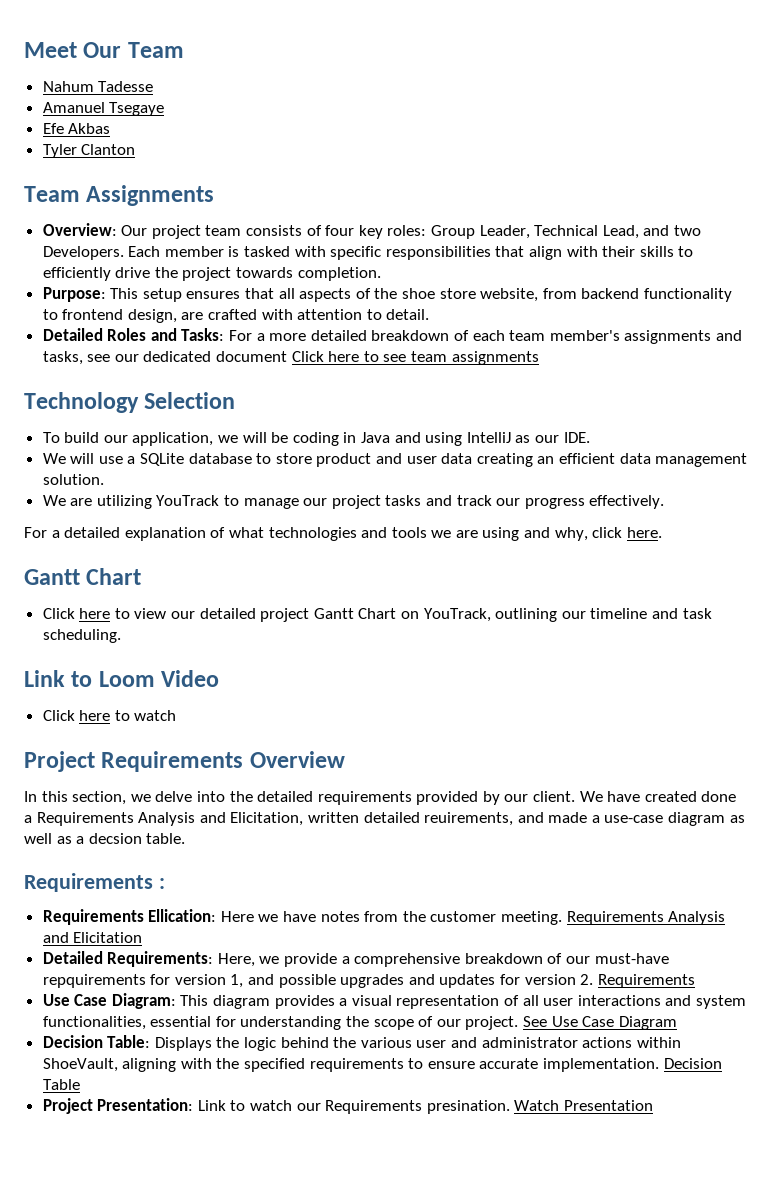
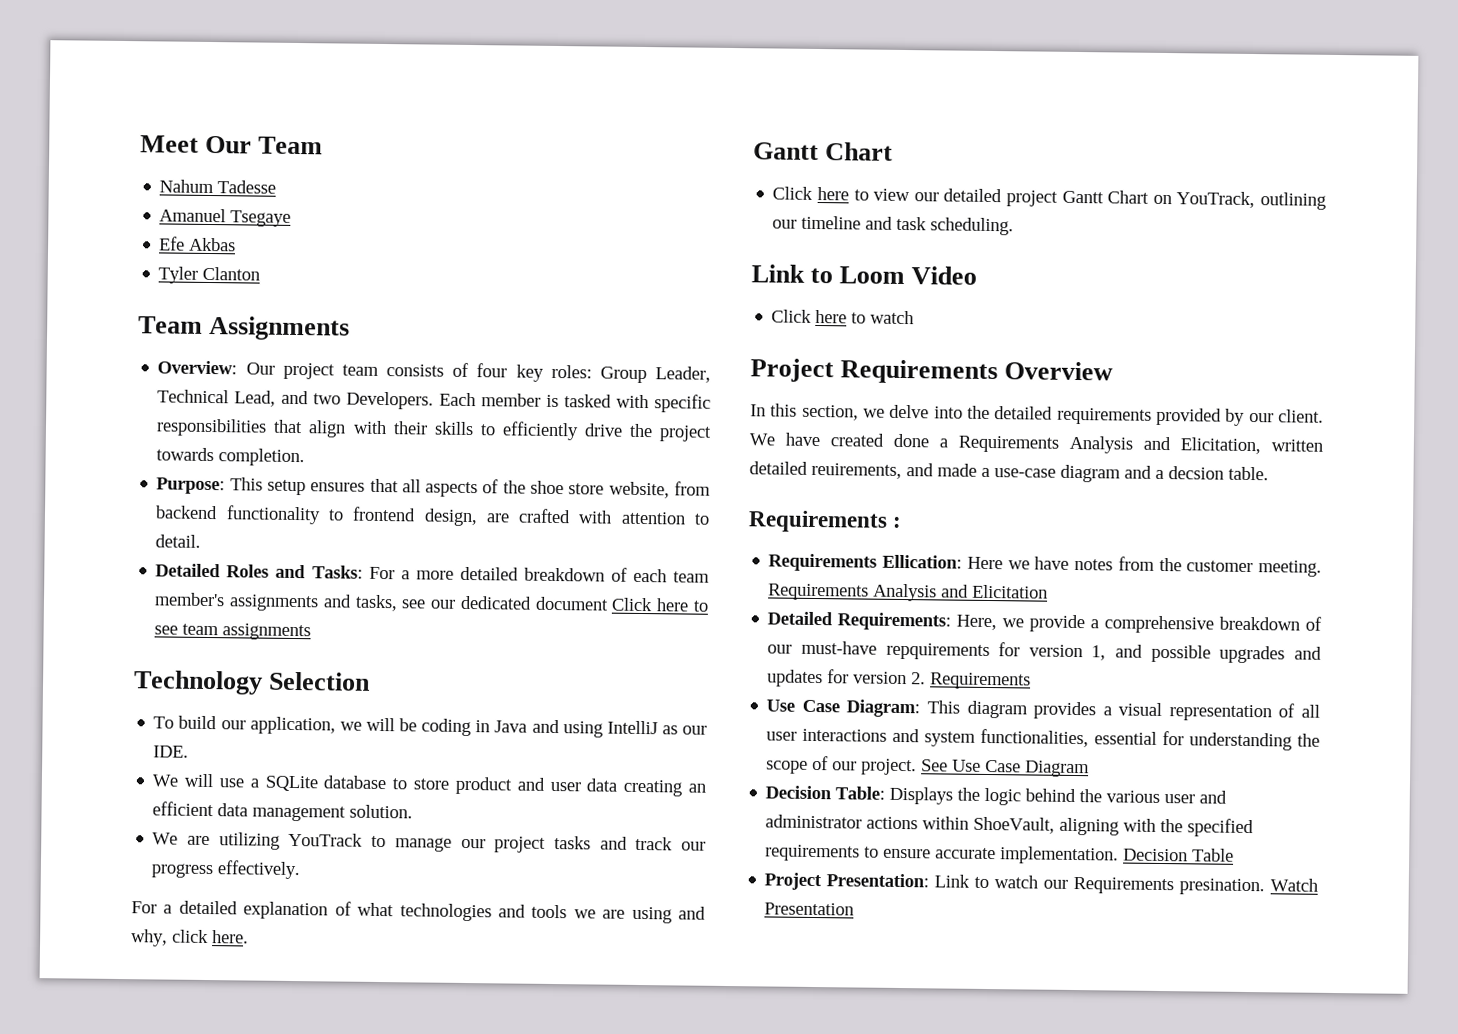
[729,815,745,823] [24,833,72,844] as well as -> [1124,465,1152,479] and

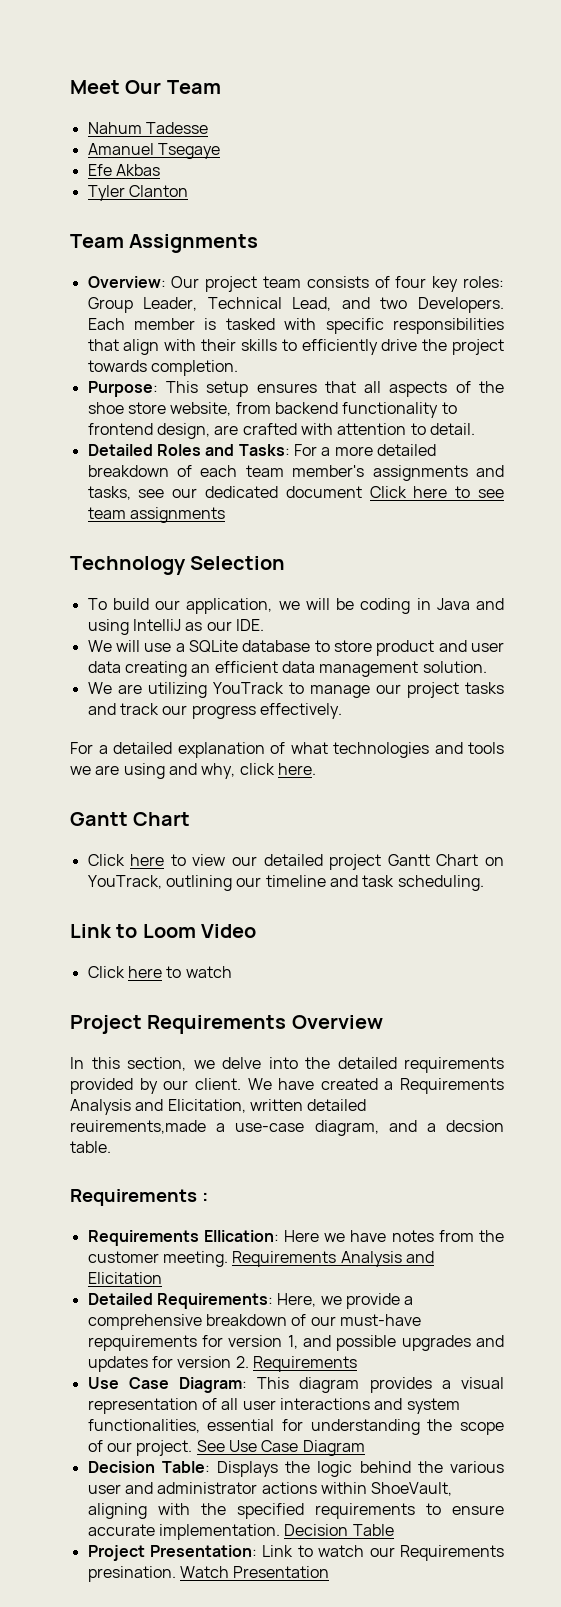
[893,433,929,448] done -> (378, 1084) none
[811,462,977,479] reuirements, and made -> [70,1120,206,1134] reuirements,made
[1060,464,1121,483] diagram -> [314,1120,379,1136] diagram,

